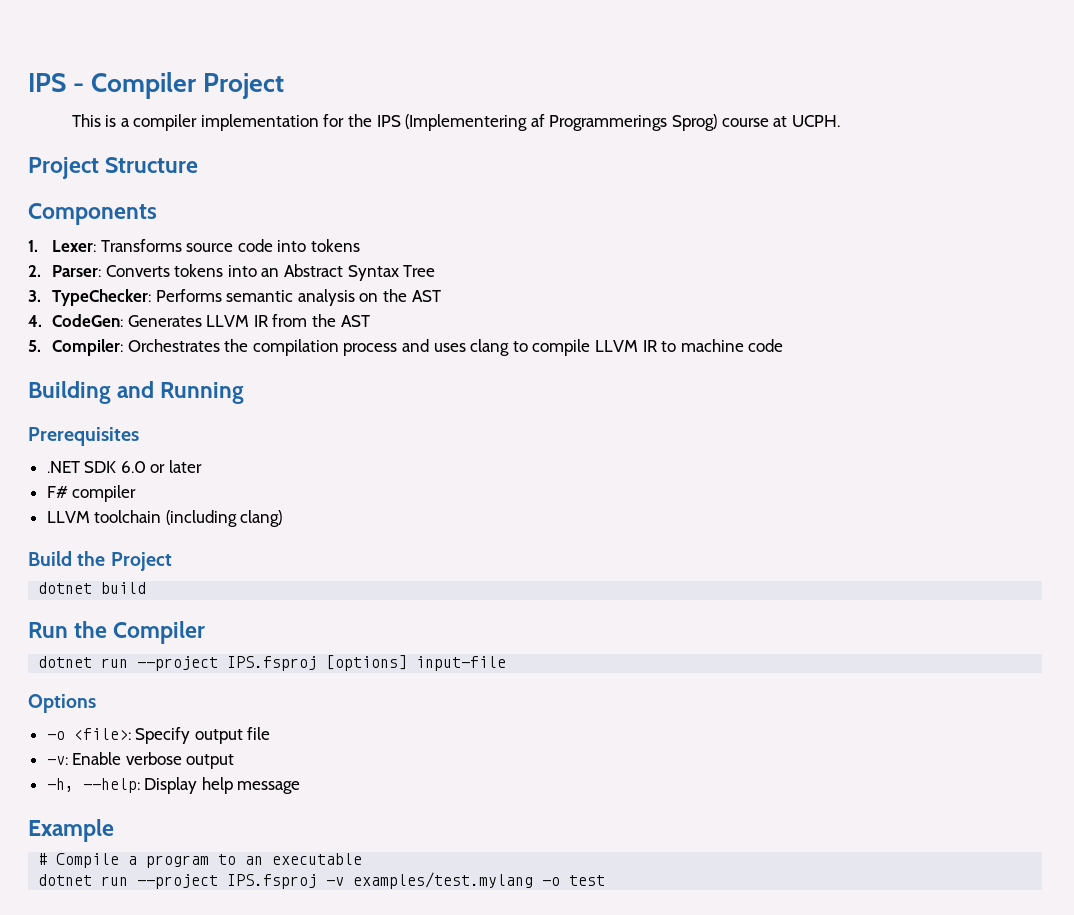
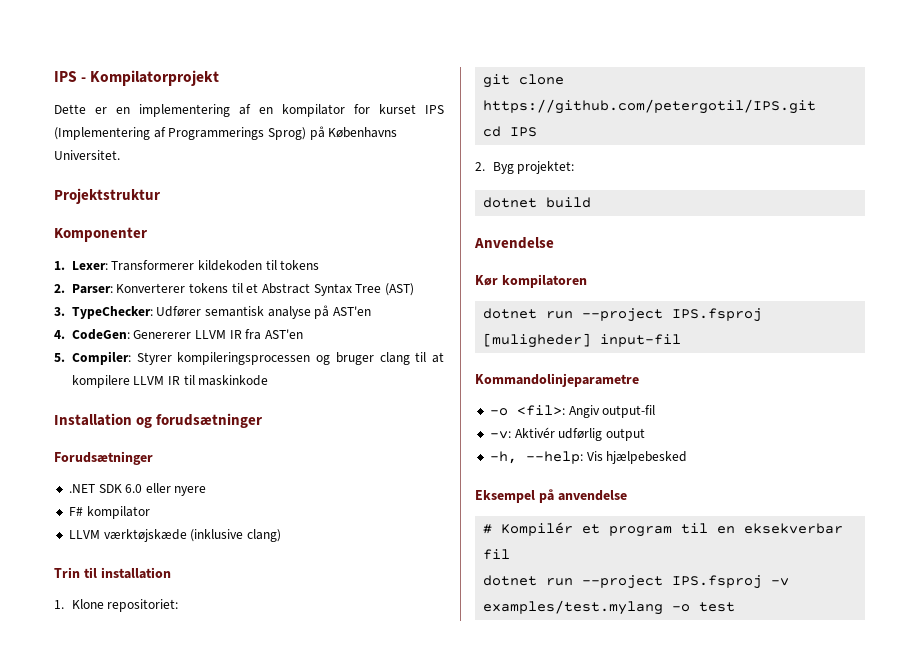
[91,72,285,99] [71,114,373,131] Compiler Project // This is a compiler implementation for the -> [90,70,220,86] [54,104,416,117] Kompilatorprojekt // Dette er en implementering af en kompilator for kurset
[721,115,840,127] [28,157,199,179] [28,203,157,225] [28,239,307,252] course at UCPH. // Project Structure // Components // 1. Lexer: Transforms source code into -> [309,126,398,140] [54,150,120,160] [54,188,160,204] [54,227,147,242] [54,260,277,271] på Københavns Universitet. // Projektstruktur // Komponenter // 1. Lexer: Transformerer kildekoden til
[105,264,280,277] Converts tokens into an -> [116,283,259,293] Konverterer tokens til et
(436, 271) none -> [384,283,414,296] (AST)
[155,289,441,306] Performs semantic analysis on the AST -> [156,305,371,319] Udfører semantisk analyse på AST'en
[127,314,370,327] Generates LLVM IR from the AST -> [133,329,303,340] Genererer LLVM IR fra AST'en
[127,339,784,356] [28,381,245,404] [28,427,139,446] Orchestrates the compilation process and uses clang to compile LLVM IR to machine code // Building and Running // Prerequisites -> [136,352,444,365] [71,375,269,388] [54,413,263,428] [54,451,153,465] Styrer kompileringsprocessen og bruger clang til at kompilere LLVM IR til maskinkode // Installation og forudsætninger // Forudsætninger
[150,460,203,473] or later -> [145,483,207,496] eller nyere
[72,485,137,502] [46,510,237,527] compiler // LLVM toolchain (including -> [86,506,150,519] [68,529,244,542] kompilator // LLVM værktøjskæde (inklusive
[28,551,172,571] Build the Project -> [54,567,171,579] [54,599,179,612] [483,74,565,88] [483,99,817,114] [483,126,538,137] [475,161,575,174] Trin til installation // 1. Klone repositoriet: // git clone https://github.com/petergotil/IPS.git // cd IPS // 2. Byg projektet:
[28,621,206,644] [38,655,507,671] [28,694,96,713] [46,727,271,744] Run the Compiler // dotnet run --project IPS.fsproj [options] input-file // Options // -o <file>: Specify output file -> [474,237,554,249] [475,274,587,288] [483,308,763,322] [483,333,682,348] [475,373,639,387] [489,405,656,418] Anvendelse // Kør kompilatoren // dotnet run --project IPS.fsproj [muligheder] input-fil // Kommandolinjeparametre // -o <fil>: Angiv output-fil
[72,752,182,765] Enable verbose -> [514,427,603,441] Aktivér udførlig
[144,777,301,794] [28,819,114,842] [38,853,363,868] Display help message // Example // # Compile a program to an executable -> [586,451,688,464] [475,489,627,503] [483,522,844,537] [483,549,511,560] Vis hjælpebesked // Eksempel på anvendelse // # Kompilér et program til en eksekverbar fil

